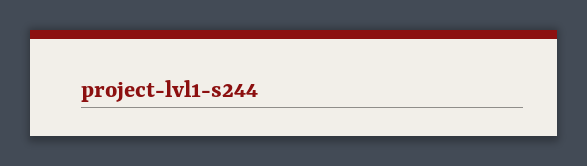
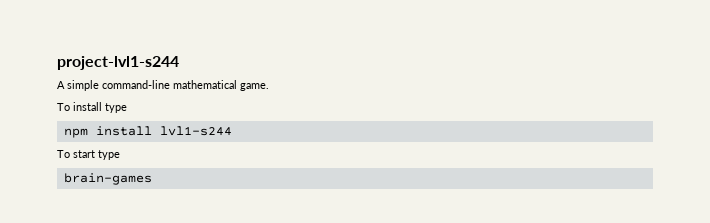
(258, 91) none -> [57,80,269,91] [57,102,127,113] [63,126,232,138] [57,150,120,160] [63,173,152,185] // A simple command-line mathematical game. // To install type // npm install lvl1-s244 // To start type // brain-games

